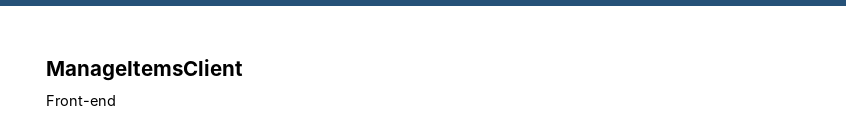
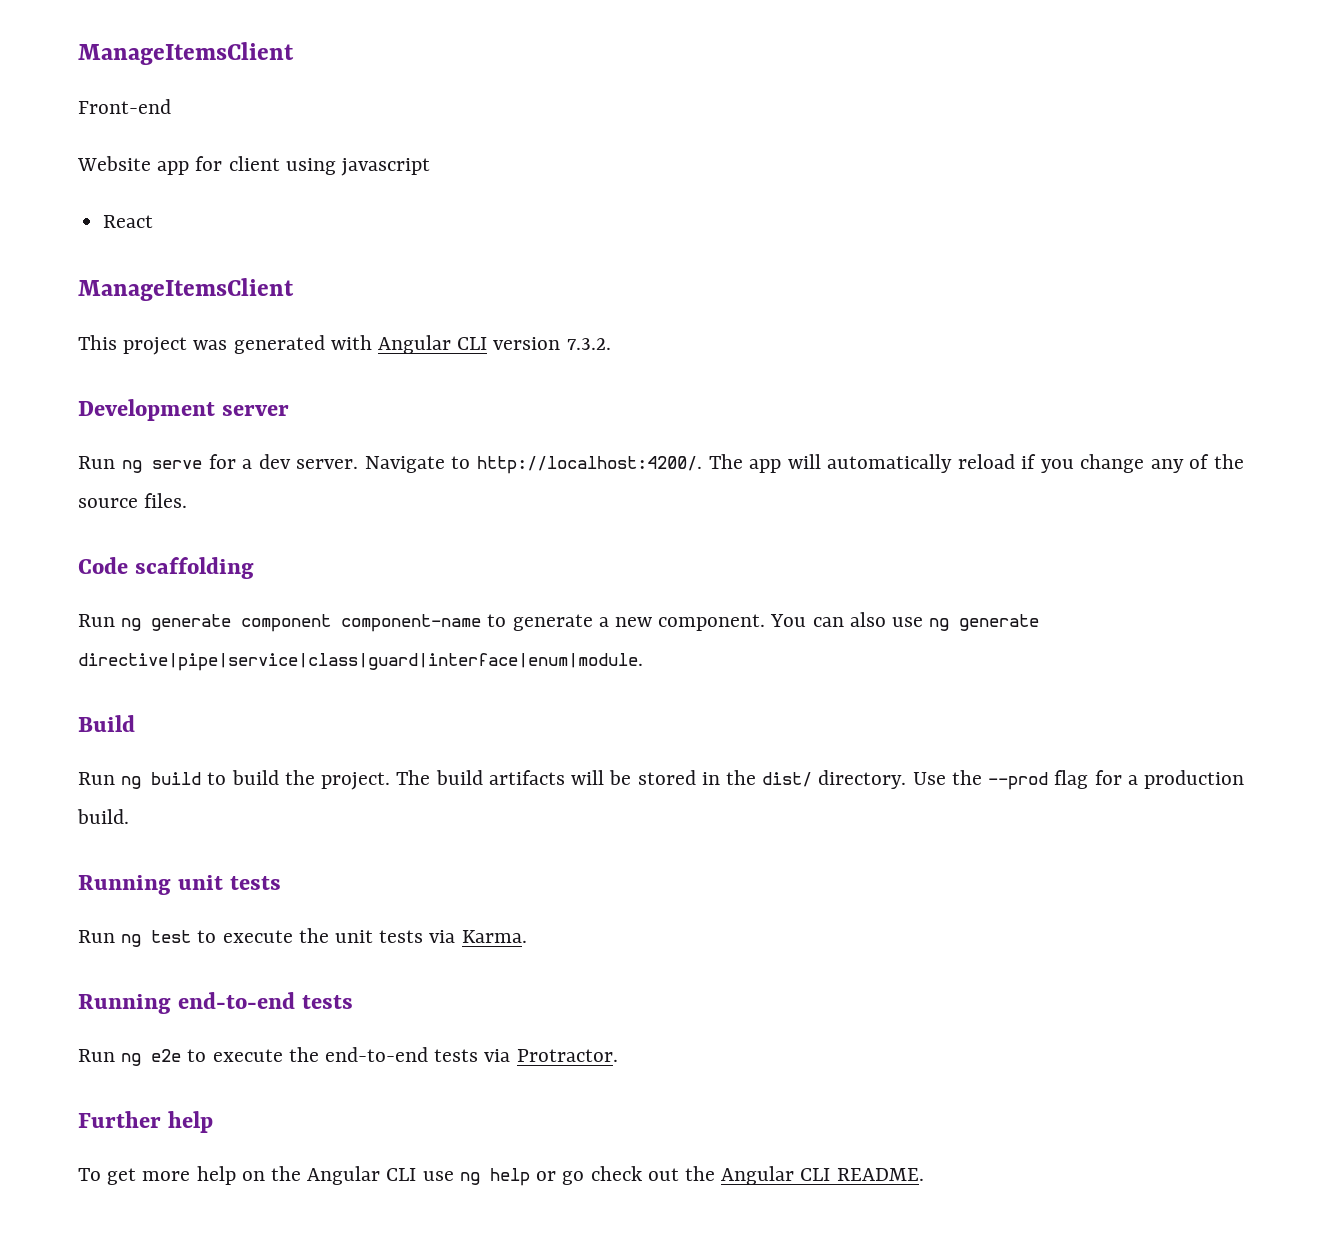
(116, 100) none -> [77,156,431,176] [103,215,154,228] [78,278,294,301] [78,335,611,355] [78,399,289,421] [78,454,1244,474] [78,493,188,508] [78,557,254,579] [78,612,1040,632] [78,653,643,671] [78,715,135,732] [78,770,1244,790] [77,809,129,824] [78,875,281,895] [78,928,527,947] [78,992,353,1014] [78,1047,618,1066] [78,1111,213,1133] [78,1166,924,1186] // Website app for client using javascript // React // ManageItemsClient // This project was generated with Angular CLI version 7.3.2. // Development server // Run ng serve for a dev server. Navigate to http://localhost:4200/. The app will automatically reload if you change any of the source files. // Code scaffolding // Run ng generate component component-name to generate a new component. You can also use ng generate directive|pipe|service|class|guard|interface|enum|module. // Build // Run ng build to build the project. The build artifacts will be stored in the dist/ directory. Use the --prod flag for a production build. // Running unit tests // Run ng test to execute the unit tests via Karma. // Running end-to-end tests // Run ng e2e to execute the end-to-end tests via Protractor. // Further help // To get more help on the Angular CLI use ng help or go check out the Angular CLI README.

